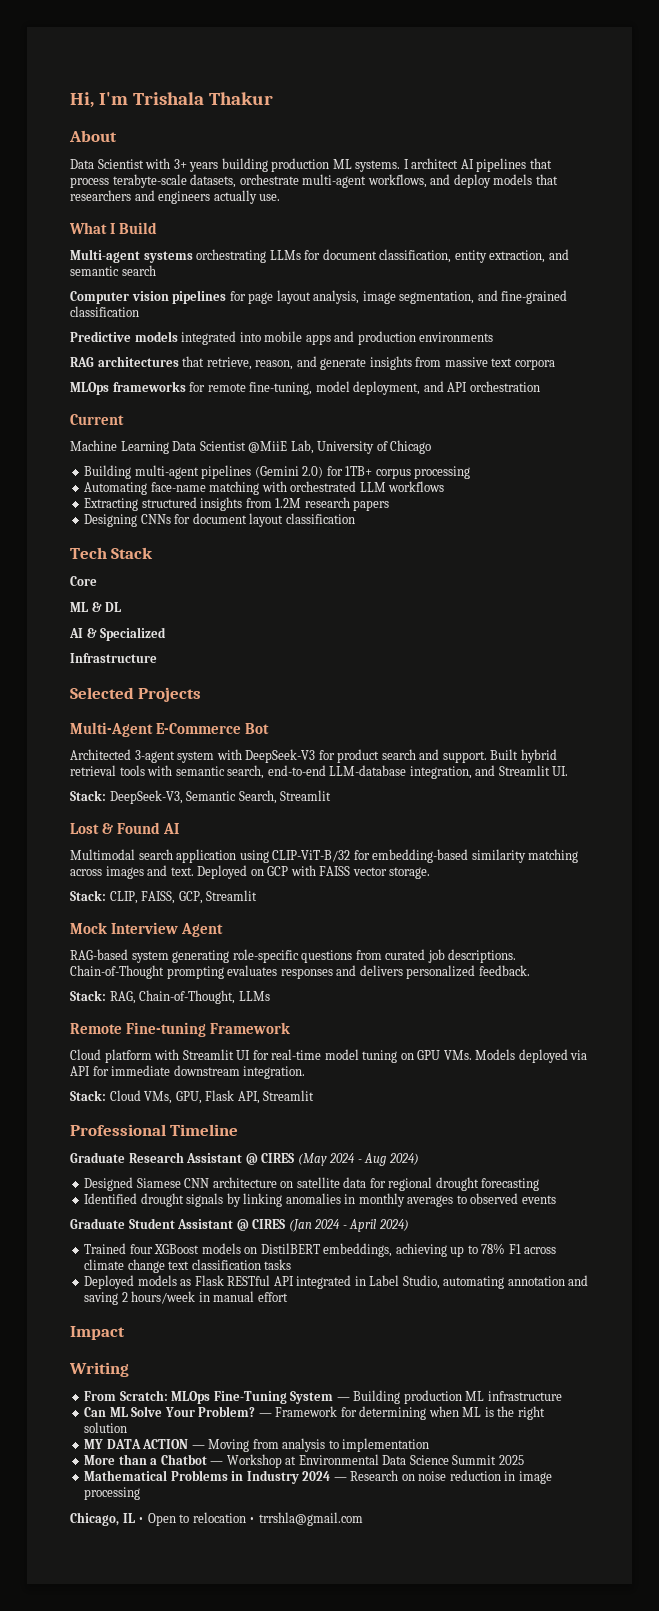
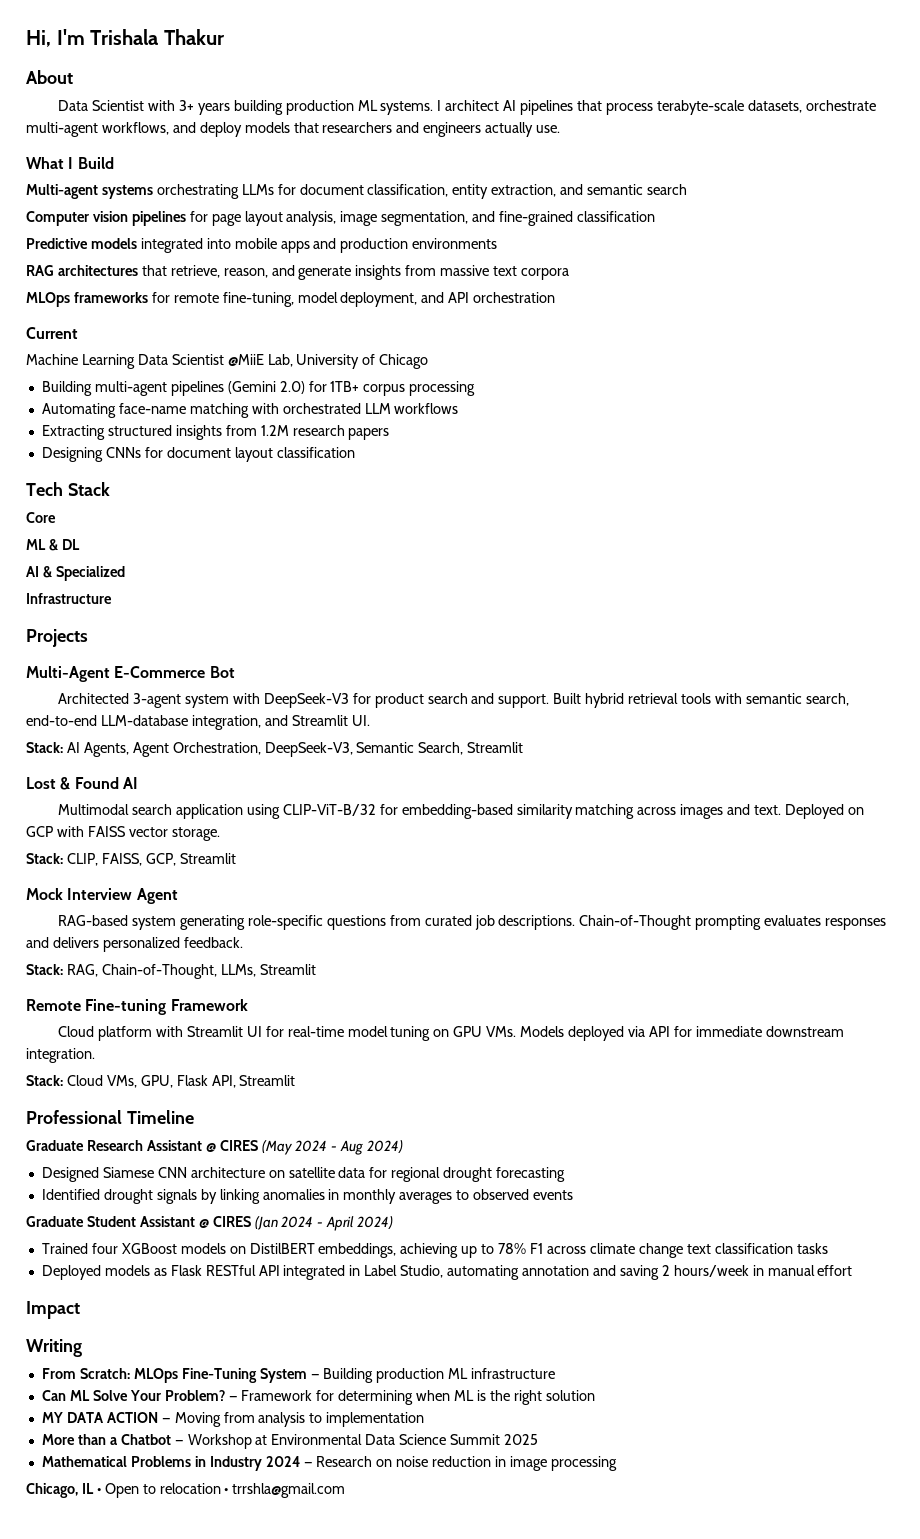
[70,687,134,699] Selected -> (112, 598) none
(106, 795) none -> [66,742,261,757] AI Agents, Agent Orchestration,
[238,991,270,1001] LLMs -> [220,964,316,977] LLMs, Streamlit

